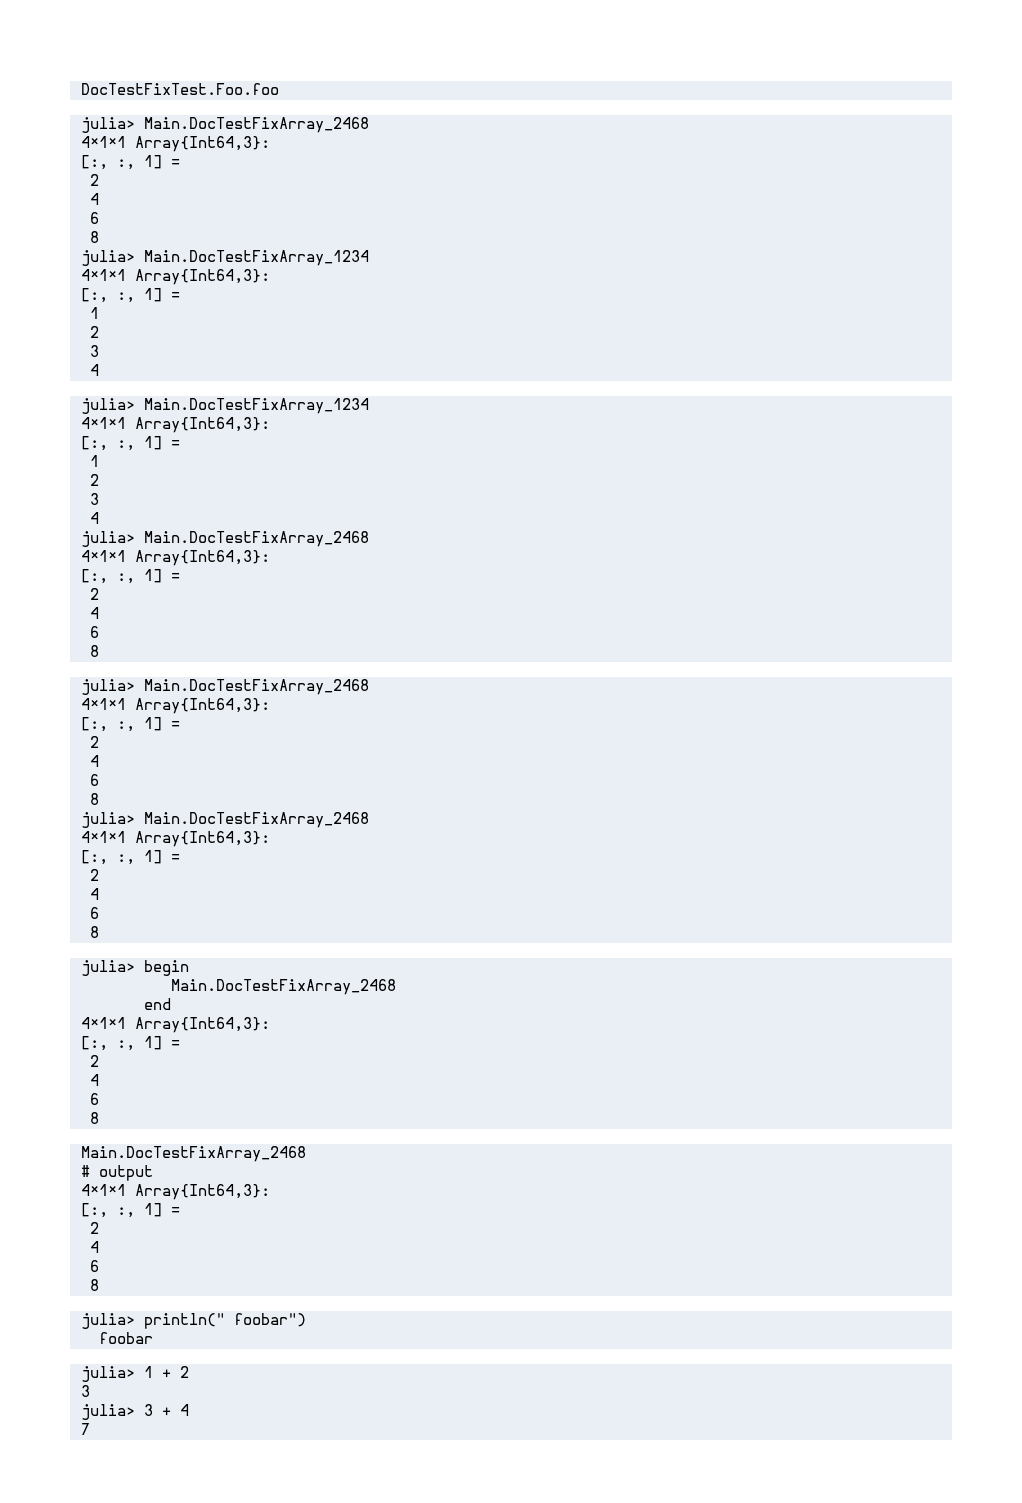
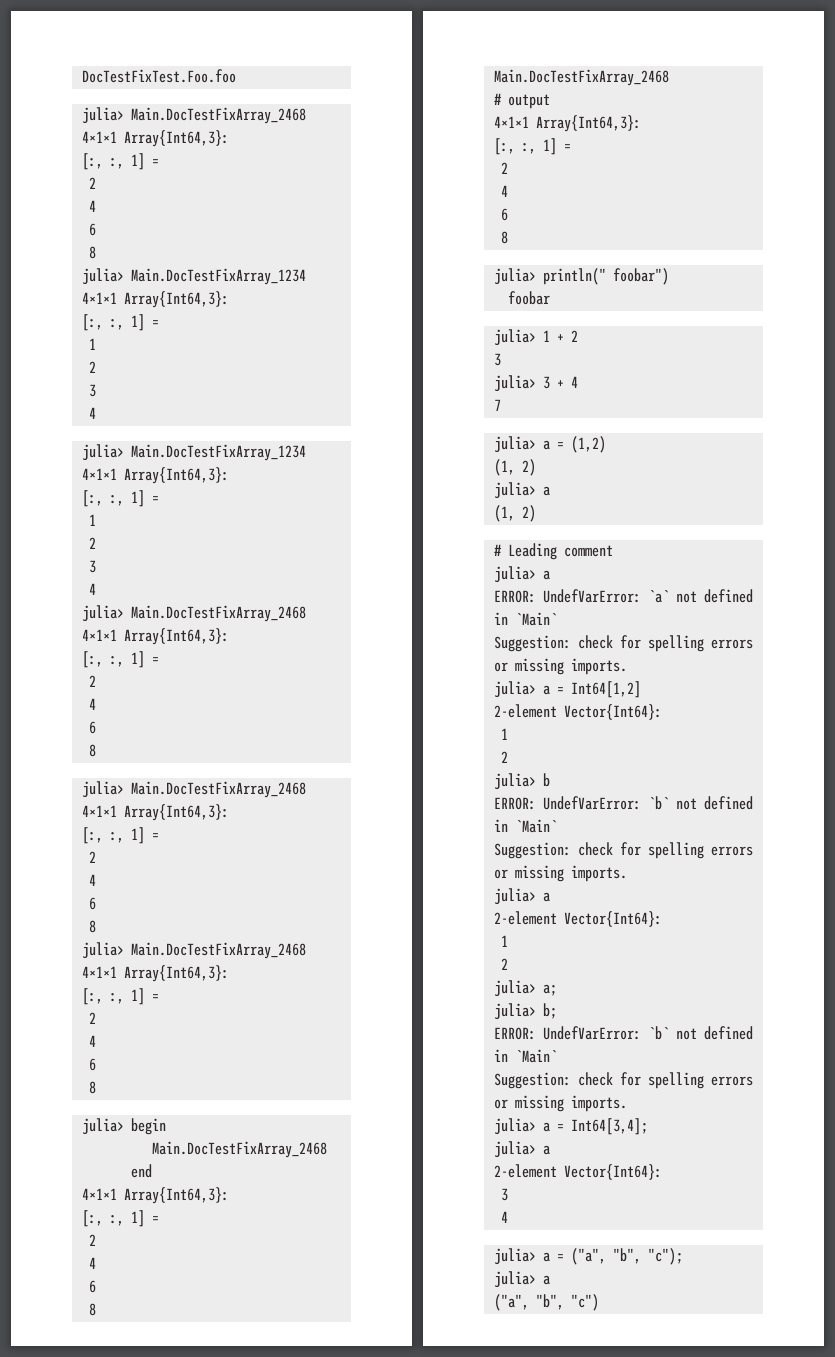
(90, 1429) none -> [493,436,606,453] [493,459,536,476] [493,482,550,499] [493,505,536,522] [493,543,613,560] [493,566,550,583] [493,589,753,603] [493,612,557,626] [493,635,753,652] [493,658,627,675] [493,681,641,698] [493,704,662,720] [500,728,508,740] [500,751,508,763] [493,773,550,790] [493,796,753,810] [493,819,557,833] [493,842,753,859] [493,865,627,882] [493,888,550,905] [493,911,662,927] [500,935,508,947] [500,958,508,970] [493,980,557,997] [493,1003,557,1020] [493,1026,753,1040] [493,1049,557,1063] [493,1072,753,1089] [493,1095,627,1112] [493,1118,648,1135] [493,1141,550,1158] [493,1164,662,1180] [500,1188,508,1201] [500,1211,508,1223] [493,1248,683,1265] [493,1271,550,1288] [493,1294,599,1311] // julia> a = (1,2) // (1, 2) // julia> a // (1, 2) // # Leading comment // julia> a // ERROR: UndefVarError: `a` not defined in `Main` // Suggestion: check for spelling errors or missing imports. // julia> a = Int64[1,2] // 2-element Vector{Int64}: // 1 // 2 // julia> b // ERROR: UndefVarError: `b` not defined in `Main` // Suggestion: check for spelling errors or missing imports. // julia> a // 2-element Vector{Int64}: // 1 // 2 // julia> a; // julia> b; // ERROR: UndefVarError: `b` not defined in `Main` // Suggestion: check for spelling errors or missing imports. // julia> a = Int64[3,4]; // julia> a // 2-element Vector{Int64}: // 3 // 4 // julia> a = ("a", "b", "c"); // julia> a // ("a", "b", "c")

